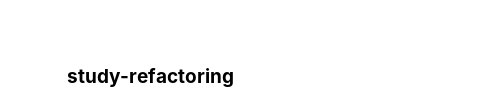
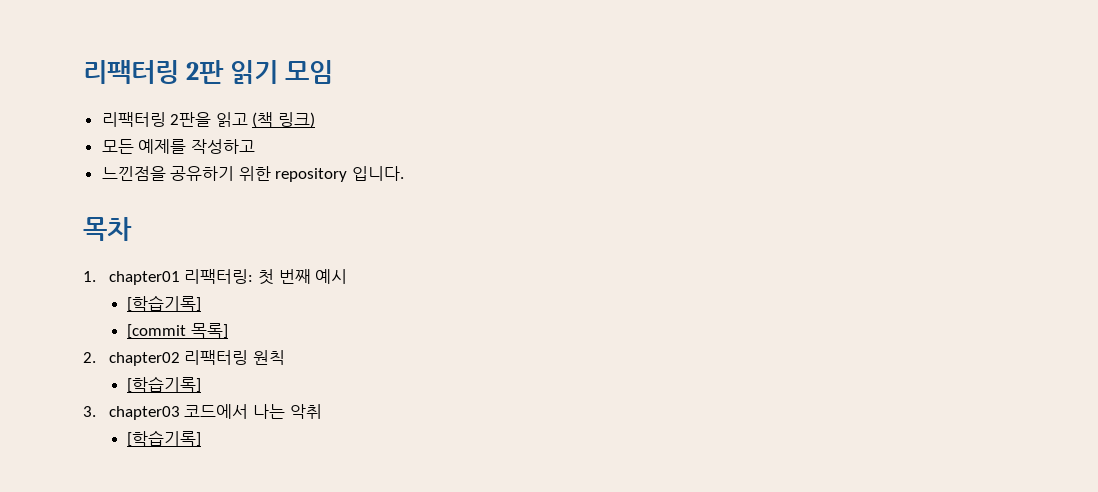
[67,68,234,88] study-refactoring -> [83,60,333,85] [101,112,316,128] [101,139,255,154] [101,166,405,182] [83,217,132,241] [83,269,348,285] [127,295,202,312] [127,323,229,339] [83,350,285,366] [127,376,202,393] [83,404,322,420] [127,430,202,447] 리팩터링 2판 읽기 모임 // 리팩터링 2판을 읽고 (책 링크) // 모든 예제를 작성하고 // 느낀점을 공유하기 위한 repository 입니다. // 목차 // 1. chapter01 리팩터링: 첫 번째 예시 // [학습기록] // [commit 목록] // 2. chapter02 리팩터링 원칙 // [학습기록] // 3. chapter03 코드에서 나는 악취 // [학습기록]

